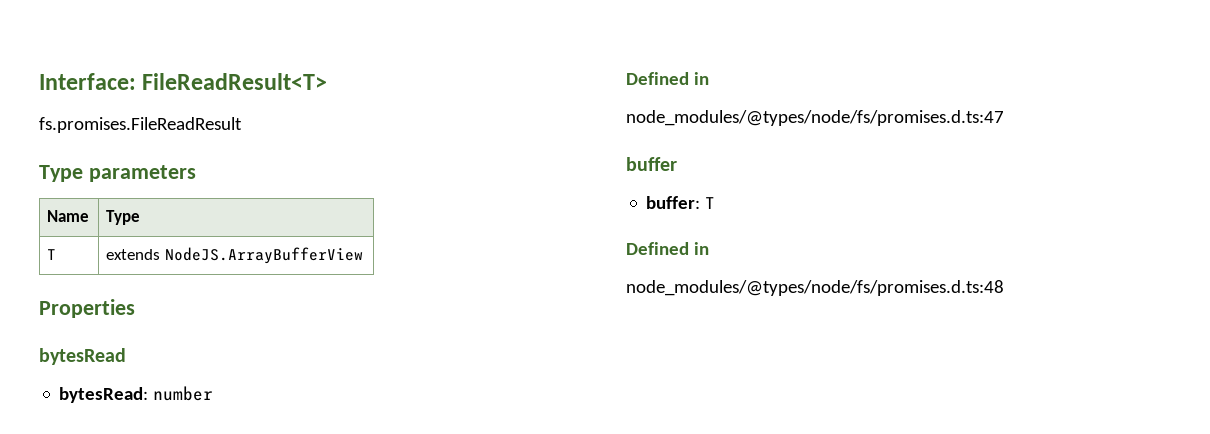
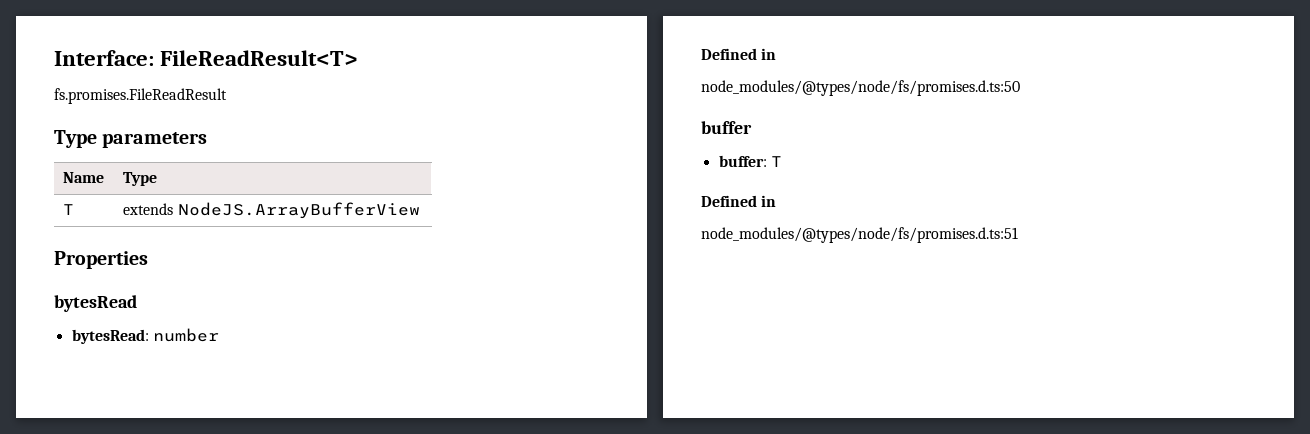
[626,110,1004,126] node_modules/@types/node/fs/promises.d.ts:47 -> [701,80,1020,96] node_modules/@types/node/fs/promises.d.ts:50
[626,280,1004,296] node_modules/@types/node/fs/promises.d.ts:48 -> [701,227,1018,243] node_modules/@types/node/fs/promises.d.ts:51

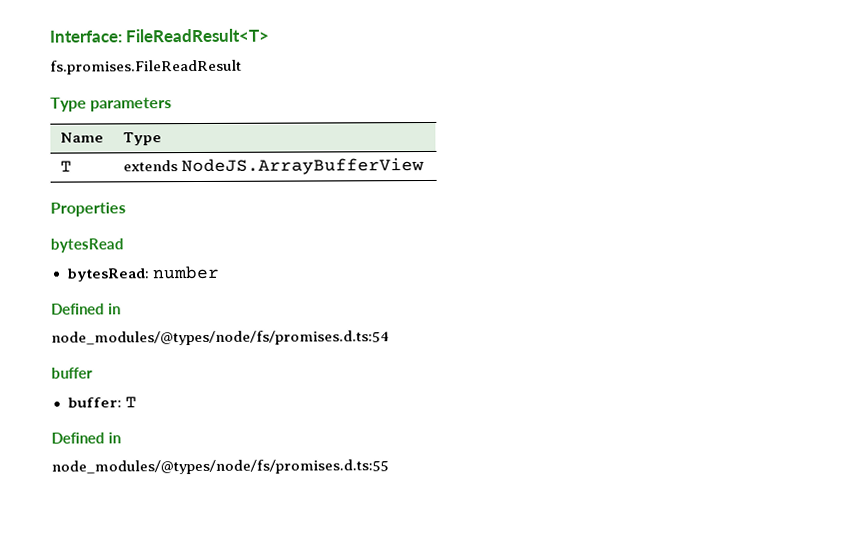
[701,80,1020,96] node_modules/@types/node/fs/promises.d.ts:50 -> [51,330,390,346] node_modules/@types/node/fs/promises.d.ts:54
[701,227,1018,243] node_modules/@types/node/fs/promises.d.ts:51 -> [51,459,389,475] node_modules/@types/node/fs/promises.d.ts:55

